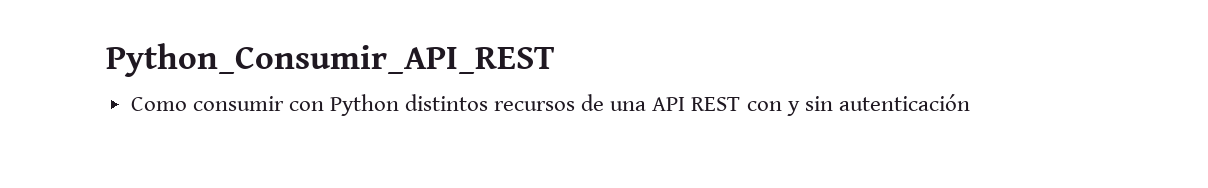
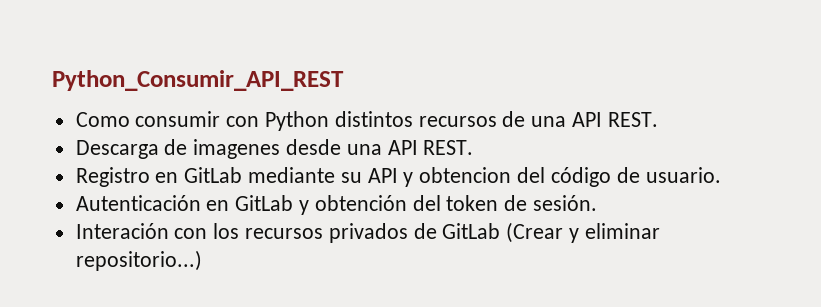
[691,94,970,116] REST con y sin autenticación -> [607,112,658,127] [75,139,474,159] [75,167,721,187] [75,195,598,215] [75,222,660,243] [75,250,202,271] REST. // Descarga de imagenes desde una API REST. // Registro en GitLab mediante su API y obtencion del código de usuario. // Autenticación en GitLab y obtención del token de sesión. // Interación con los recursos privados de GitLab (Crear y eliminar repositorio...)

